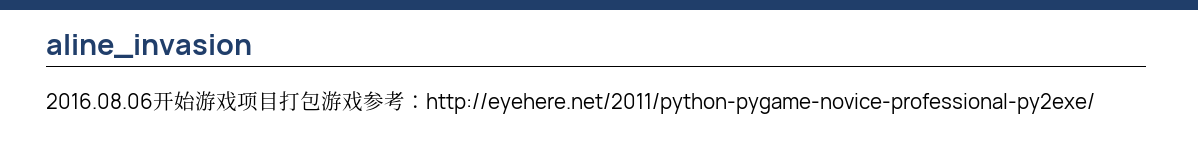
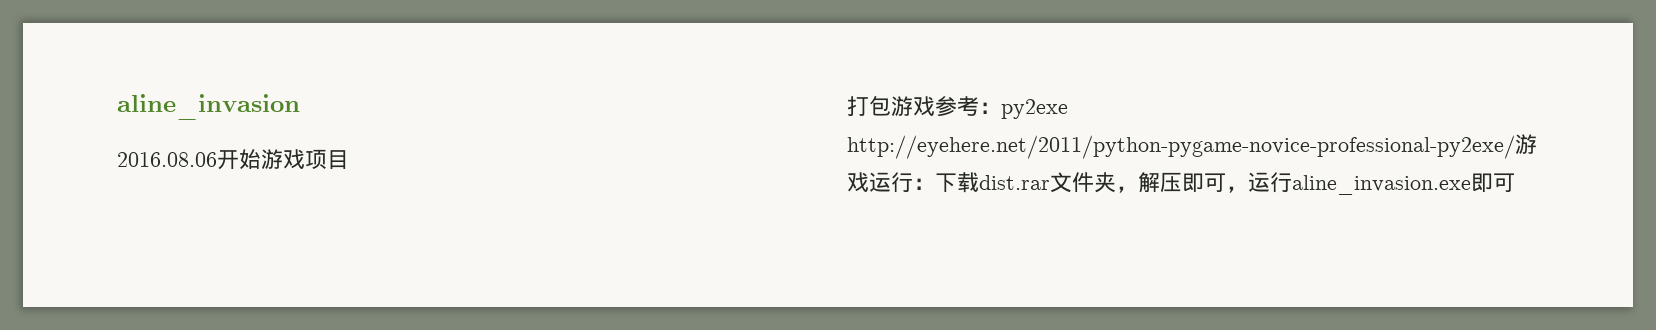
(279, 101) none -> (349, 159) //
[426,93,1095,114] http://eyehere.net/2011/python-pygame-novice-professional-py2exe/ -> [1001,99,1068,119] [847,134,1537,159] [847,172,1515,195] py2exe http://eyehere.net/2011/python-pygame-novice-professional-py2exe/游戏运行：下载dist.rar文件夹，解压即可，运行aline_invasion.exe即可

